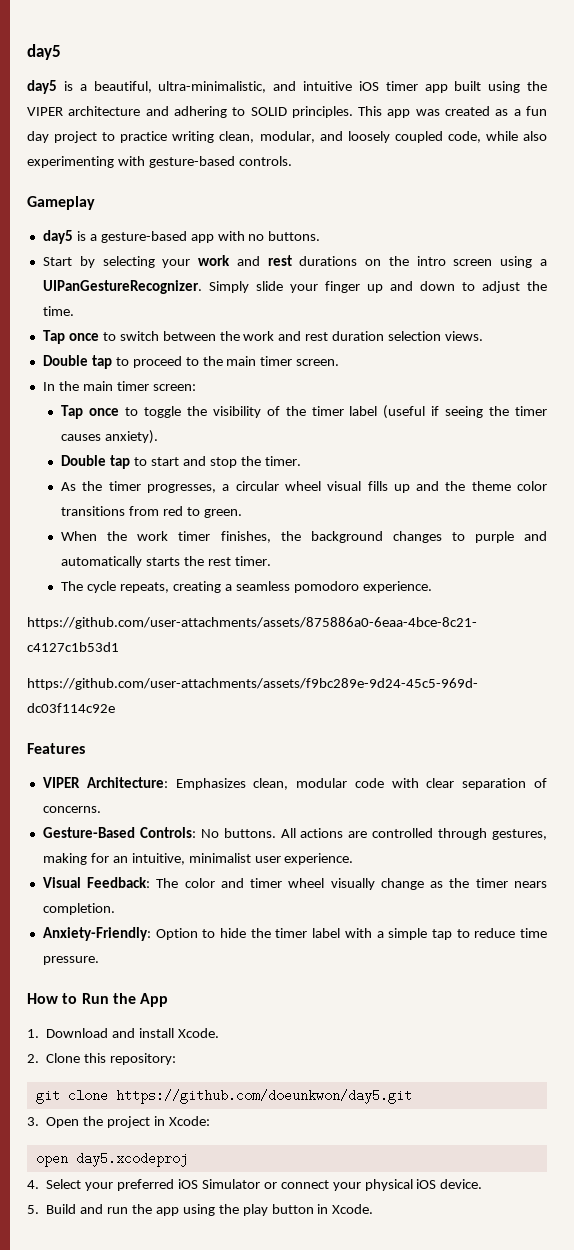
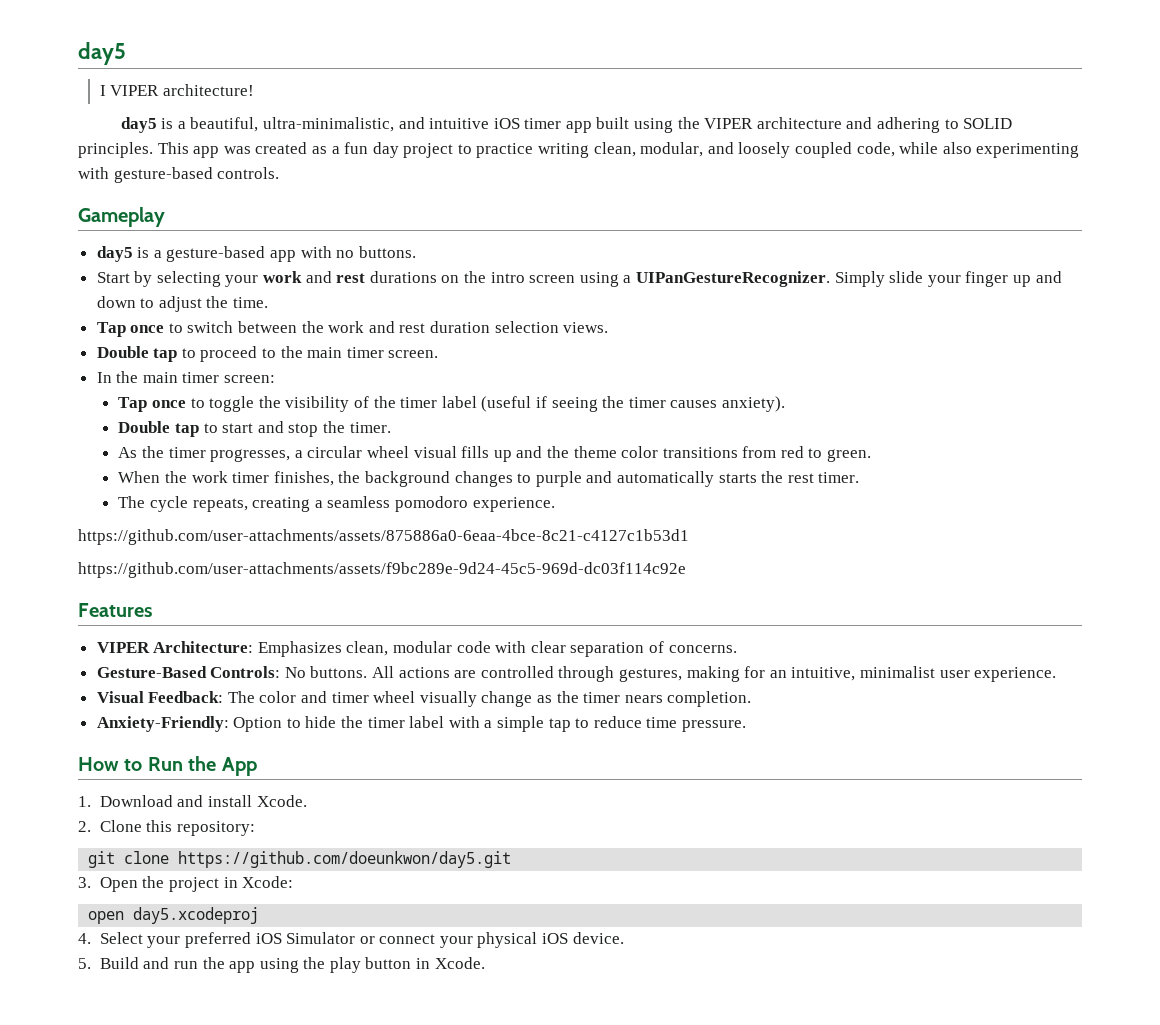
[27,44,61,60] day5 -> [78,42,126,65] [99,84,254,96] day5 // I VIPER architecture!

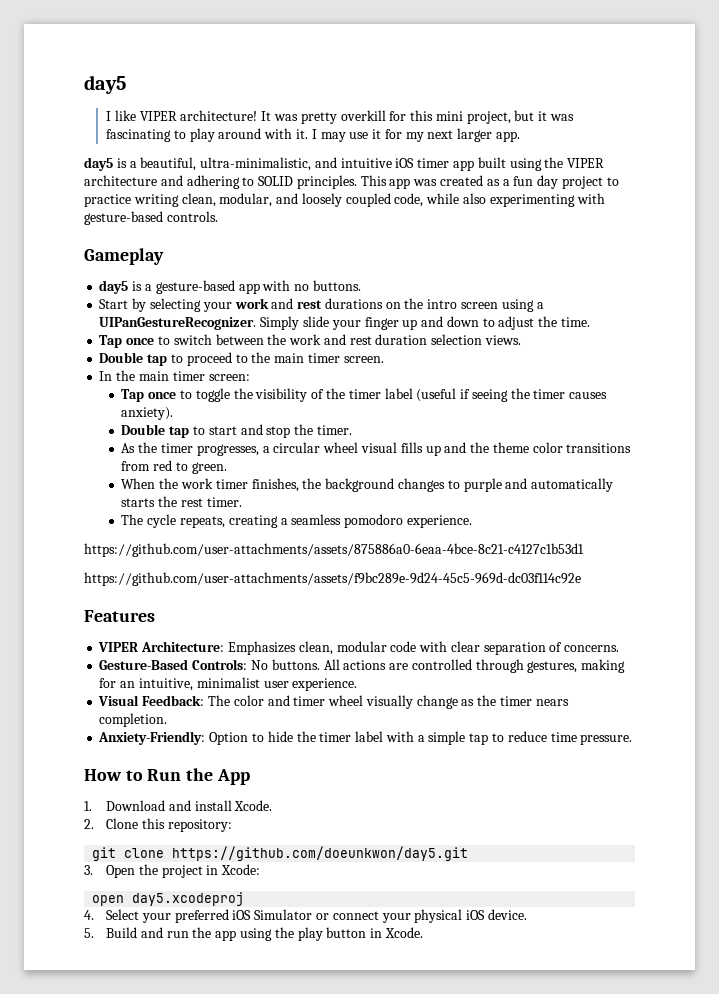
(106, 90) none -> [114,110,136,121] like
(254, 90) none -> [261,110,575,124] [106,128,521,142] It was pretty overkill for this mini project, but it was fascinating to play around with it. I may use it for my next larger app.

